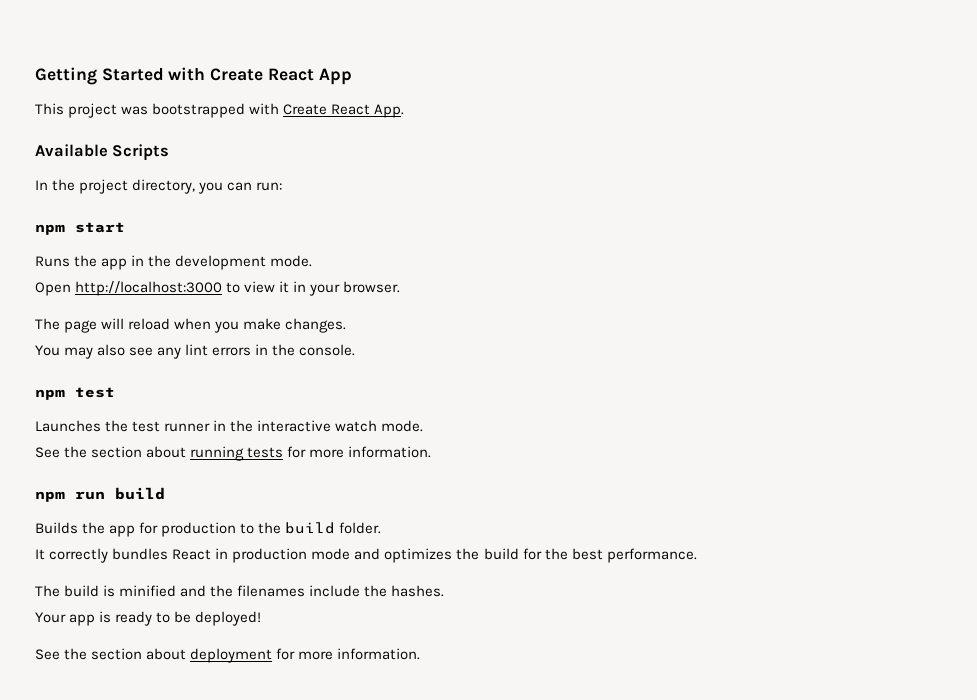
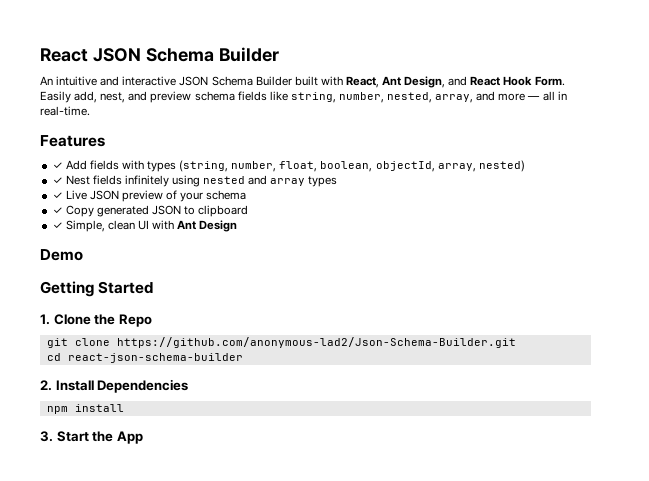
[35,67,352,85] [35,103,405,118] [35,144,170,160] [35,179,283,194] [35,222,125,235] [35,255,313,270] [35,281,401,296] [35,318,347,333] [35,344,356,359] [35,387,115,400] [35,420,424,432] [35,446,432,461] [35,487,165,502] [35,522,382,537] [35,548,697,563] [35,585,445,597] [35,611,262,626] [35,648,421,663] Getting Started with Create React App // This project was bootstrapped with Create React App. // Available Scripts // In the project directory, you can run: // npm start // Runs the app in the development mode. // Open http://localhost:3000 to view it in your browser. // The page will reload when you make changes. // You may also see any lint errors in the console. // npm test // Launches the test runner in the interactive watch mode. // See the section about running tests for more information. // npm run build // Builds the app for production to the build folder. // It correctly bundles React in production mode and optimizes the build for the best performance. // The build is minified and the filenames include the hashes. // Your app is ready to be deployed! // See the section about deployment for more information. -> [40,47,279,62] [40,76,565,88] [40,91,567,103] [40,106,90,116] [40,135,105,147] [52,160,525,172] [52,175,338,187] [52,190,247,202] [52,205,249,217] [52,220,238,232] [40,249,83,261] [40,281,154,297] [40,314,152,327] [46,337,516,348] [46,353,243,363] [40,379,189,393] [46,404,124,414] [40,431,143,444] React JSON Schema Builder // An intuitive and interactive JSON Schema Builder built with React, Ant Design, and React Hook Form. Easily add, nest, and preview schema fields like string, number, nested, array, and more — all in real-time. // Features // ✓ Add fields with types (string, number, float, boolean, objectId, array, nested) // ✓ Nest fields infinitely using nested and array types // ✓ Live JSON preview of your schema // ✓ Copy generated JSON to clipboard // ✓ Simple, clean UI with Ant Design // Demo // Getting Started // 1. Clone the Repo // git clone https://github.com/anonymous-lad2/Json-Schema-Builder.git // cd react-json-schema-builder // 2. Install Dependencies // npm install // 3. Start the App

